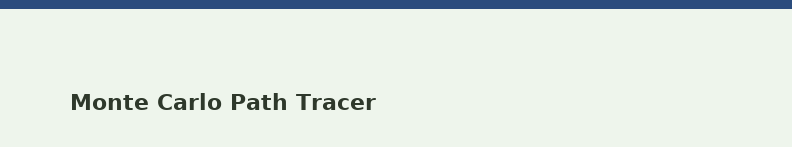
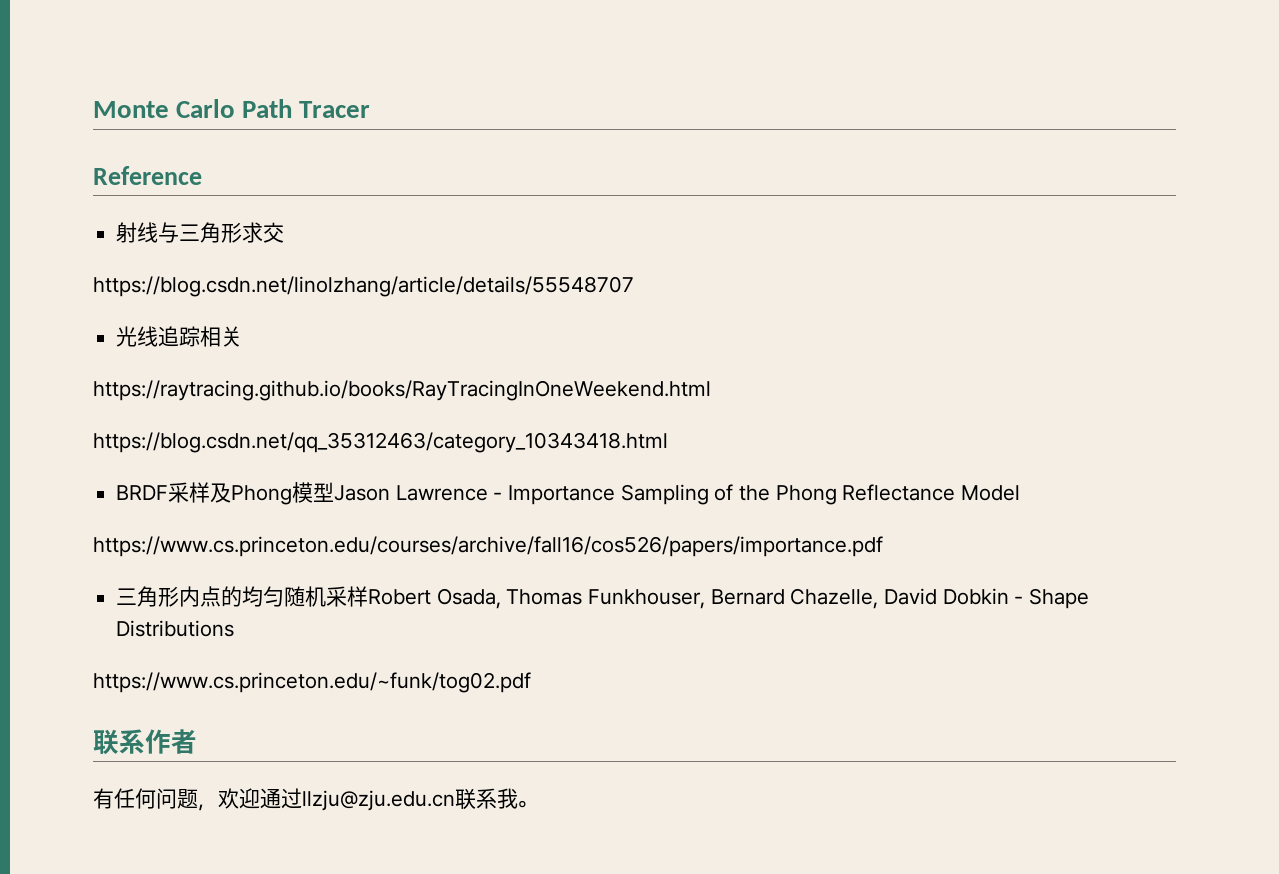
(376, 102) none -> [93,166,202,185] [116,222,285,243] [93,276,634,297] [116,326,243,347] [93,380,711,401] [93,432,668,453] [116,482,1021,505] [93,536,883,557] [116,586,1090,609] [116,620,235,637] [93,672,531,693] [93,729,197,755] [93,788,538,811] // Reference // 射线与三角形求交 // https://blog.csdn.net/linolzhang/article/details/55548707 // 光线追踪相关 // https://raytracing.github.io/books/RayTracingInOneWeekend.html // https://blog.csdn.net/qq_35312463/category_10343418.html // BRDF采样及Phong模型Jason Lawrence - Importance Sampling of the Phong Reflectance Model // https://www.cs.princeton.edu/courses/archive/fall16/cos526/papers/importance.pdf // 三角形内点的均匀随机采样Robert Osada, Thomas Funkhouser, Bernard Chazelle, David Dobkin - Shape Distributions // https://www.cs.princeton.edu/~funk/tog02.pdf // 联系作者 // 有任何问题，欢迎通过llzju@zju.edu.cn联系我。

